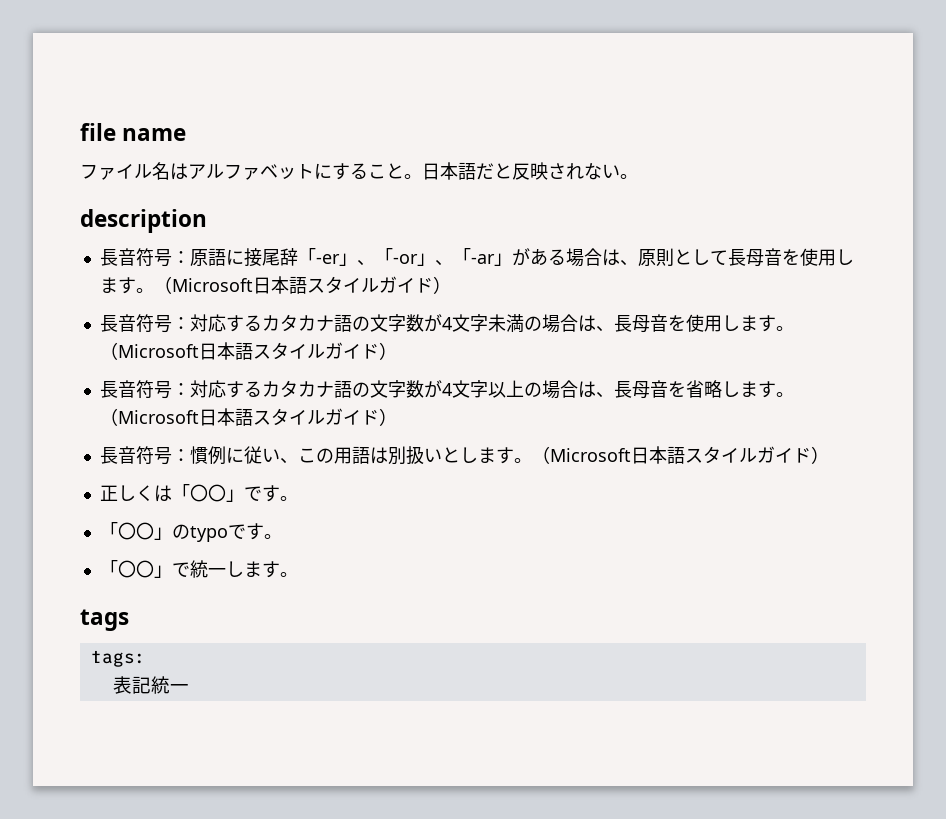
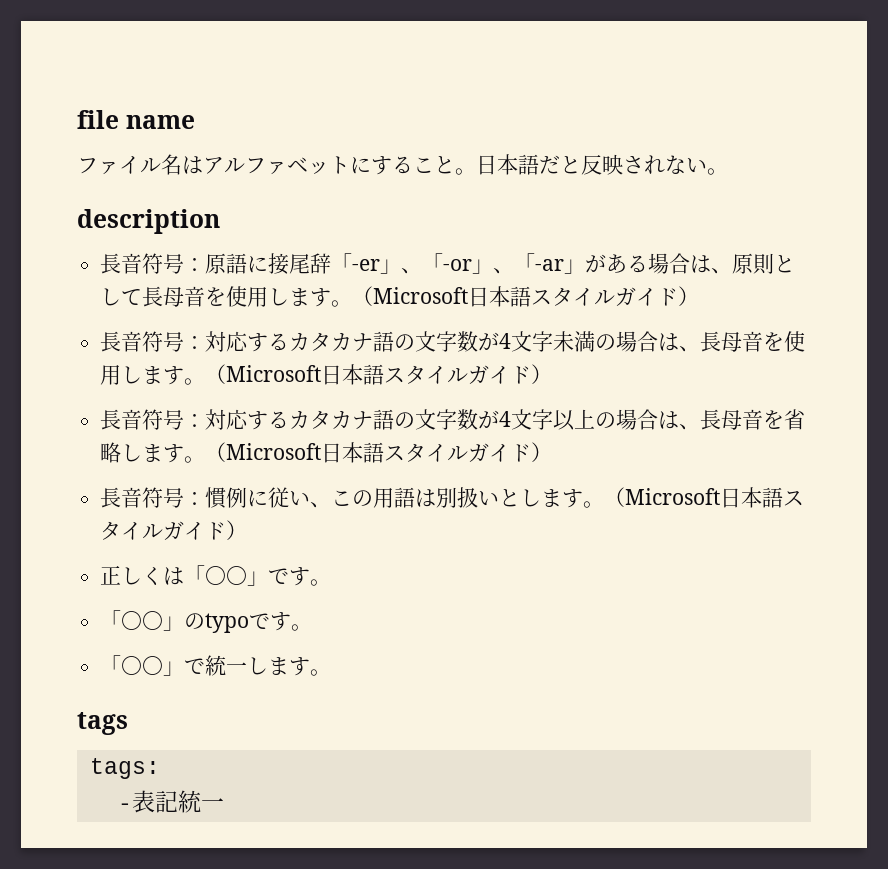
(146, 658) none -> [117,803,132,810] -

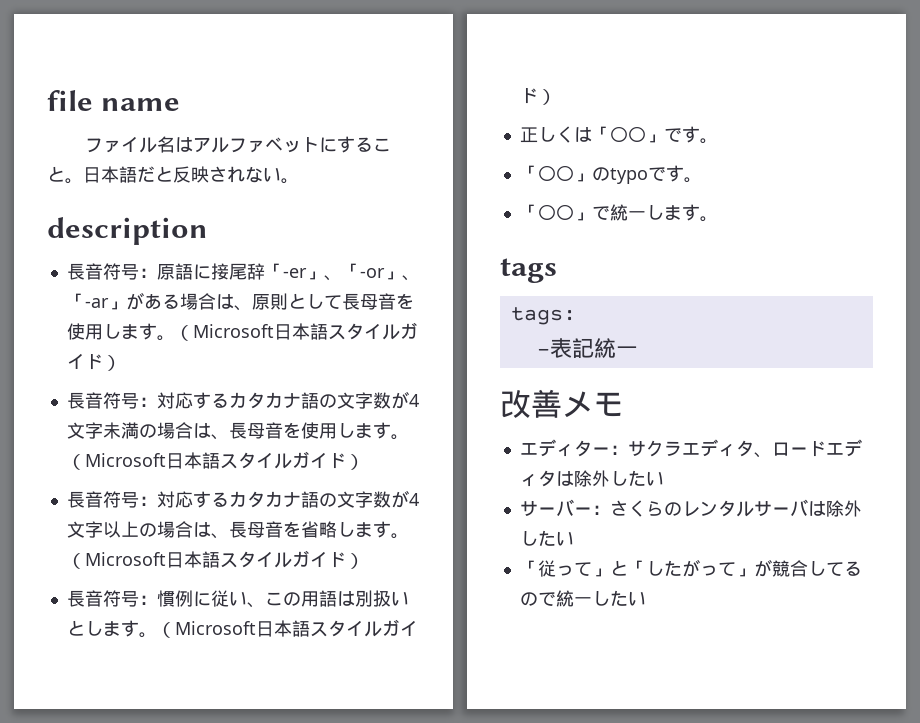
(224, 804) none -> [500,389,624,418] [519,439,862,458] [519,470,664,487] [519,499,862,517] [519,530,574,546] [519,559,862,577] [519,590,646,607] // 改善メモ // エディター：サクラエディタ、ロードエディタは除外したい // サーバー：さくらのレンタルサーバは除外したい // 「従って」と「したがって」が競合してるので統一したい

